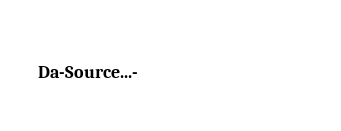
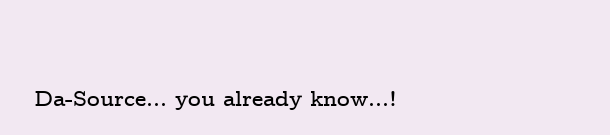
[38,66,138,78] Da-Source...- -> [34,91,397,110] Da-Source... you already know...!

